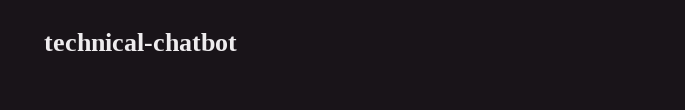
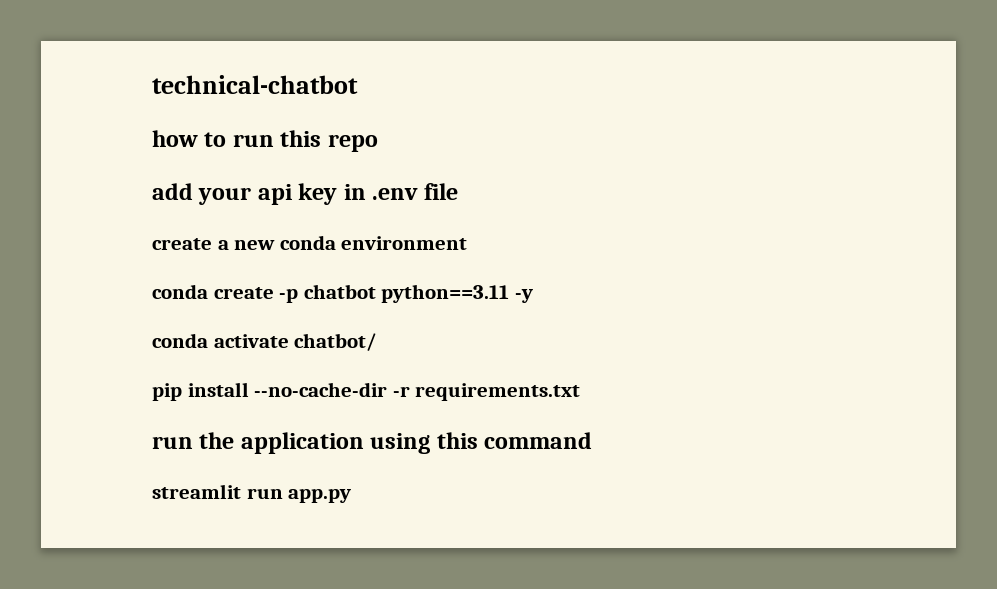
(237, 42) none -> [152,130,378,152] [152,183,458,205] [152,235,468,250] [152,284,533,303] [152,333,378,351] [152,382,581,401] [152,432,593,454] [152,484,352,503] // how to run this repo // add your api key in .env file // create a new conda environment // conda create -p chatbot python==3.11 -y // conda activate chatbot/ // pip install --no-cache-dir -r requirements.txt // run the application using this command // streamlit run app.py

